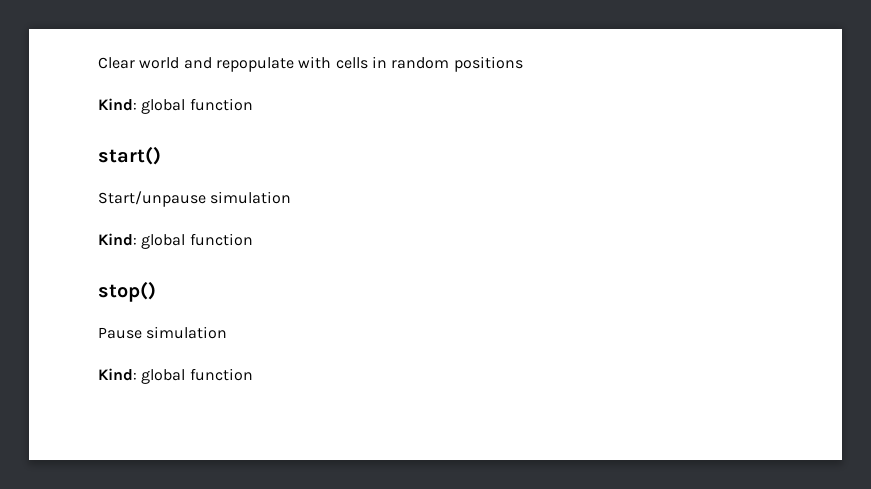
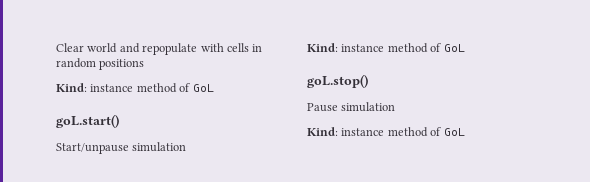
[141,98,253,114] [98,146,161,165] [98,191,292,207] [98,233,253,249] [98,281,156,302] global function // start() // Start/unpause simulation // Kind: global function // stop() -> [90,83,214,93] [56,114,119,128] [56,142,187,154] [307,43,465,53] [307,74,368,88] instance method of GoL // goL.start() // Start/unpause simulation // Kind: instance method of GoL // goL.stop()
[141,368,253,384] global function -> [341,127,465,137] instance method of GoL

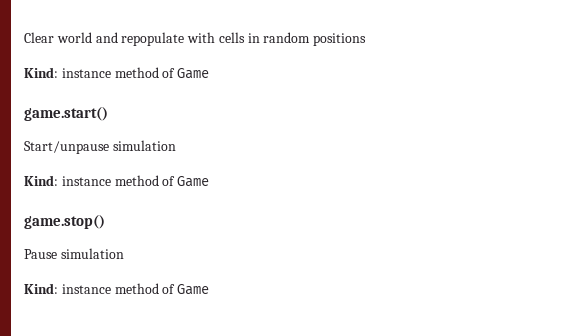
[192,84,214,92] [56,114,119,128] GoL // goL.start() -> [177,68,210,79] [24,107,108,121] Game // game.start()
[443,44,465,52] [307,74,368,88] GoL // goL.stop() -> [177,176,210,187] [24,215,105,229] Game // game.stop()
[443,128,465,136] GoL -> [177,284,210,295] Game

